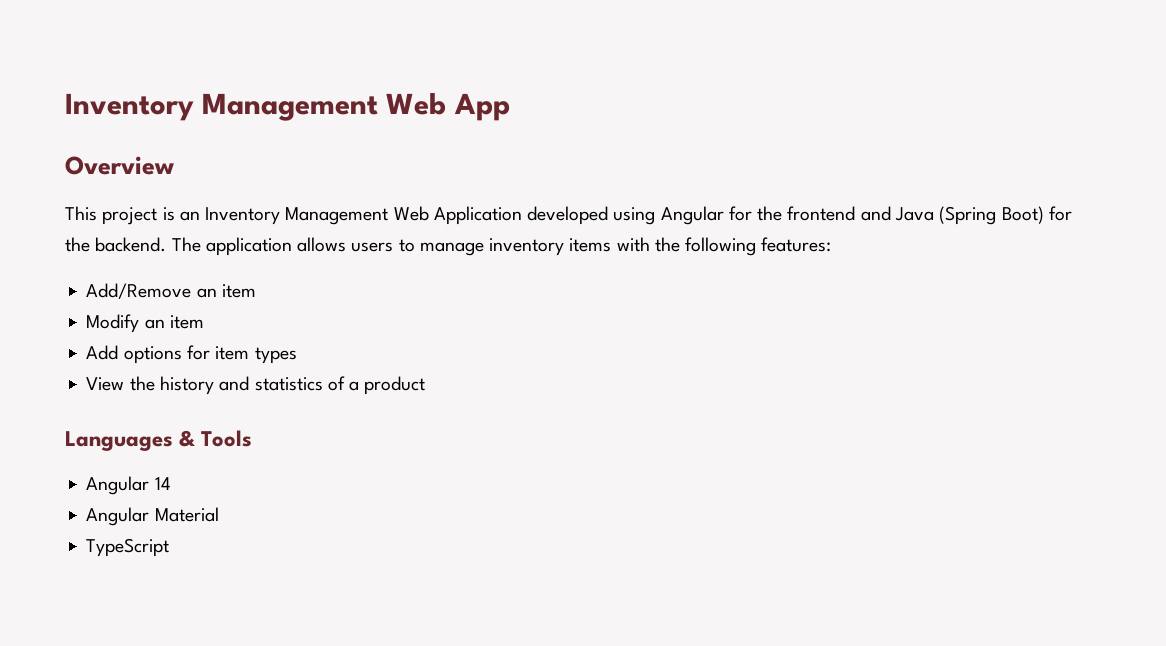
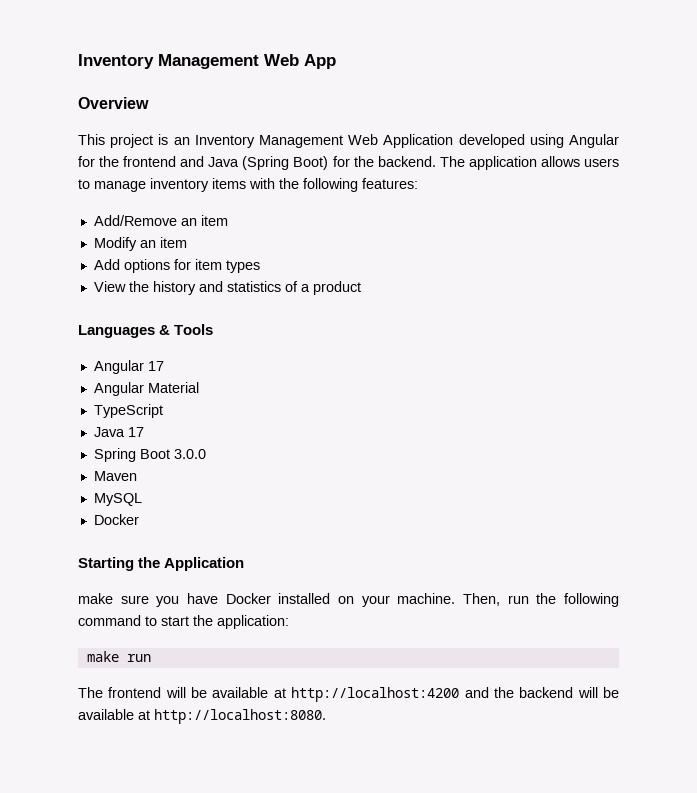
[154,477,171,490] 14 -> [147,361,164,371] 17
(170, 547) none -> [93,427,144,437] [93,448,206,462] [93,471,137,481] [93,493,142,506] [93,514,139,525] [78,557,245,571] [78,593,620,607] [78,615,289,629] [86,651,151,662] [78,687,620,702] [78,709,326,724] // Java 17 // Spring Boot 3.0.0 // Maven // MySQL // Docker // Starting the Application // make sure you have Docker installed on your machine. Then, run the following command to start the application: // make run // The frontend will be available at http://localhost:4200 and the backend will be available at http://localhost:8080.

